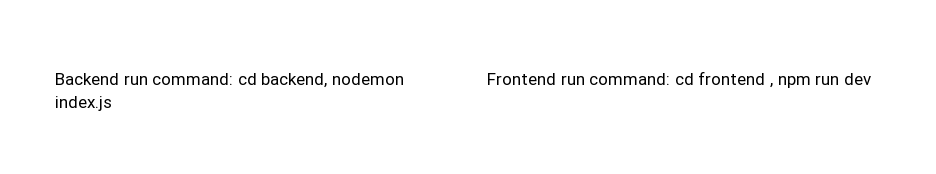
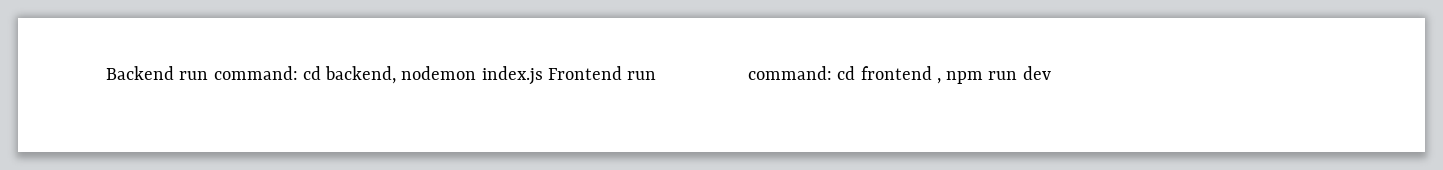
(112, 103) // -> (543, 75) none

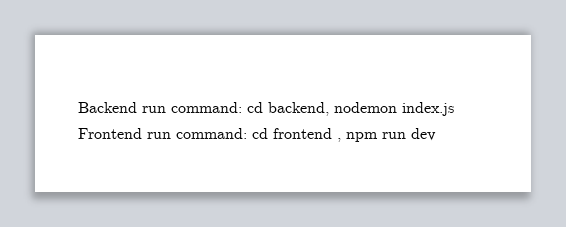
(543, 75) none -> (454, 109) //

